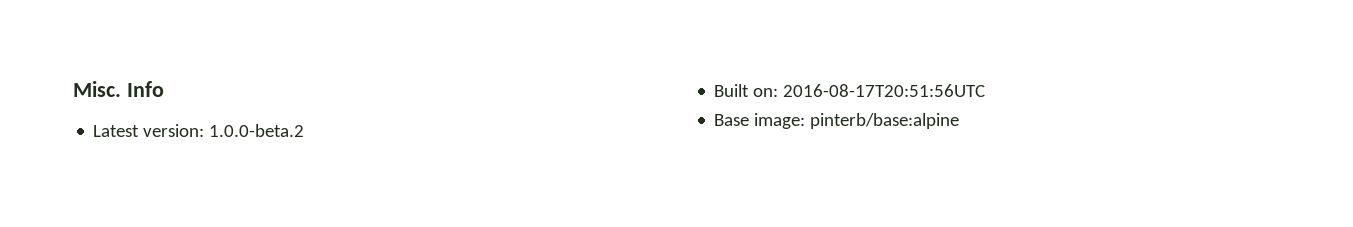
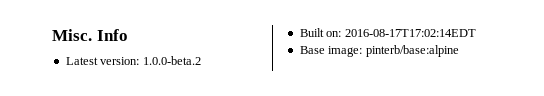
[783,84,986,97] 2016-08-17T20:51:56UTC -> [344,29,476,37] 2016-08-17T17:02:14EDT

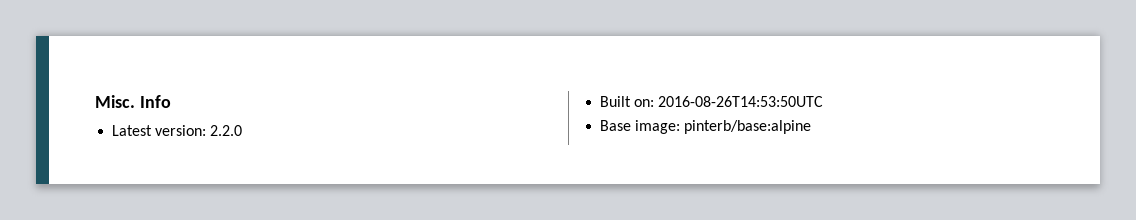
[142,56,201,65] 1.0.0-beta.2 -> [210,125,243,136] 2.2.0
[344,29,476,37] 2016-08-17T17:02:14EDT -> [658,96,824,107] 2016-08-26T14:53:50UTC

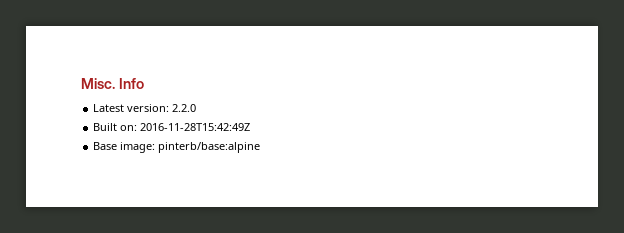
[658,96,824,107] 2016-08-26T14:53:50UTC -> [140,123,251,131] 2016-11-28T15:42:49Z

